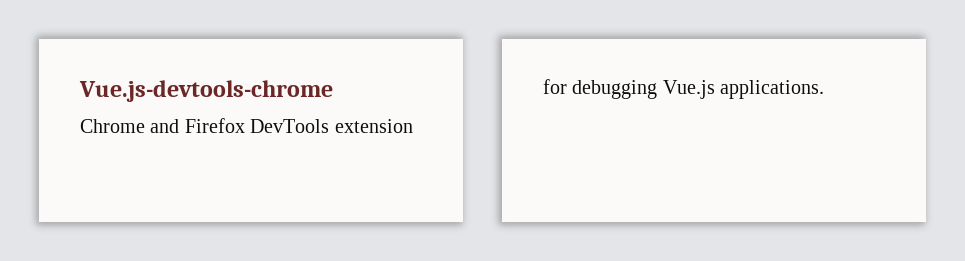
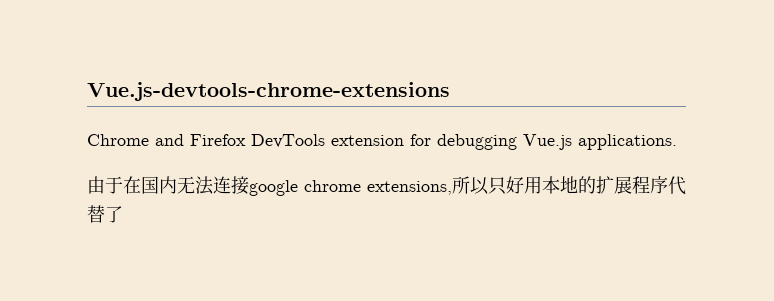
[79,80,333,102] Vue.js-devtools-chrome -> [87,82,450,101] Vue.js-devtools-chrome-extensions
(825, 89) none -> [87,176,686,196] [87,205,123,223] // 由于在国内无法连接google chrome extensions,所以只好用本地的扩展程序代替了

